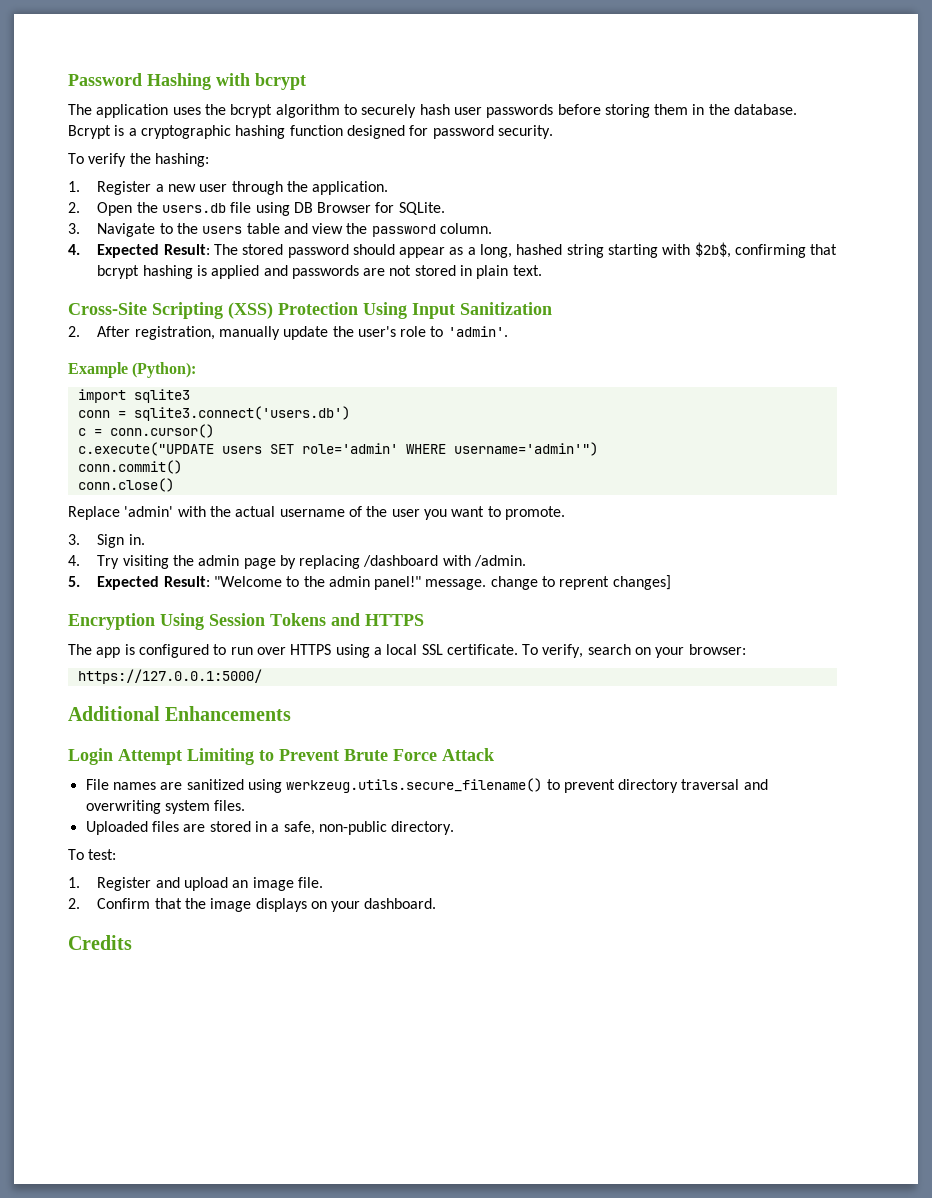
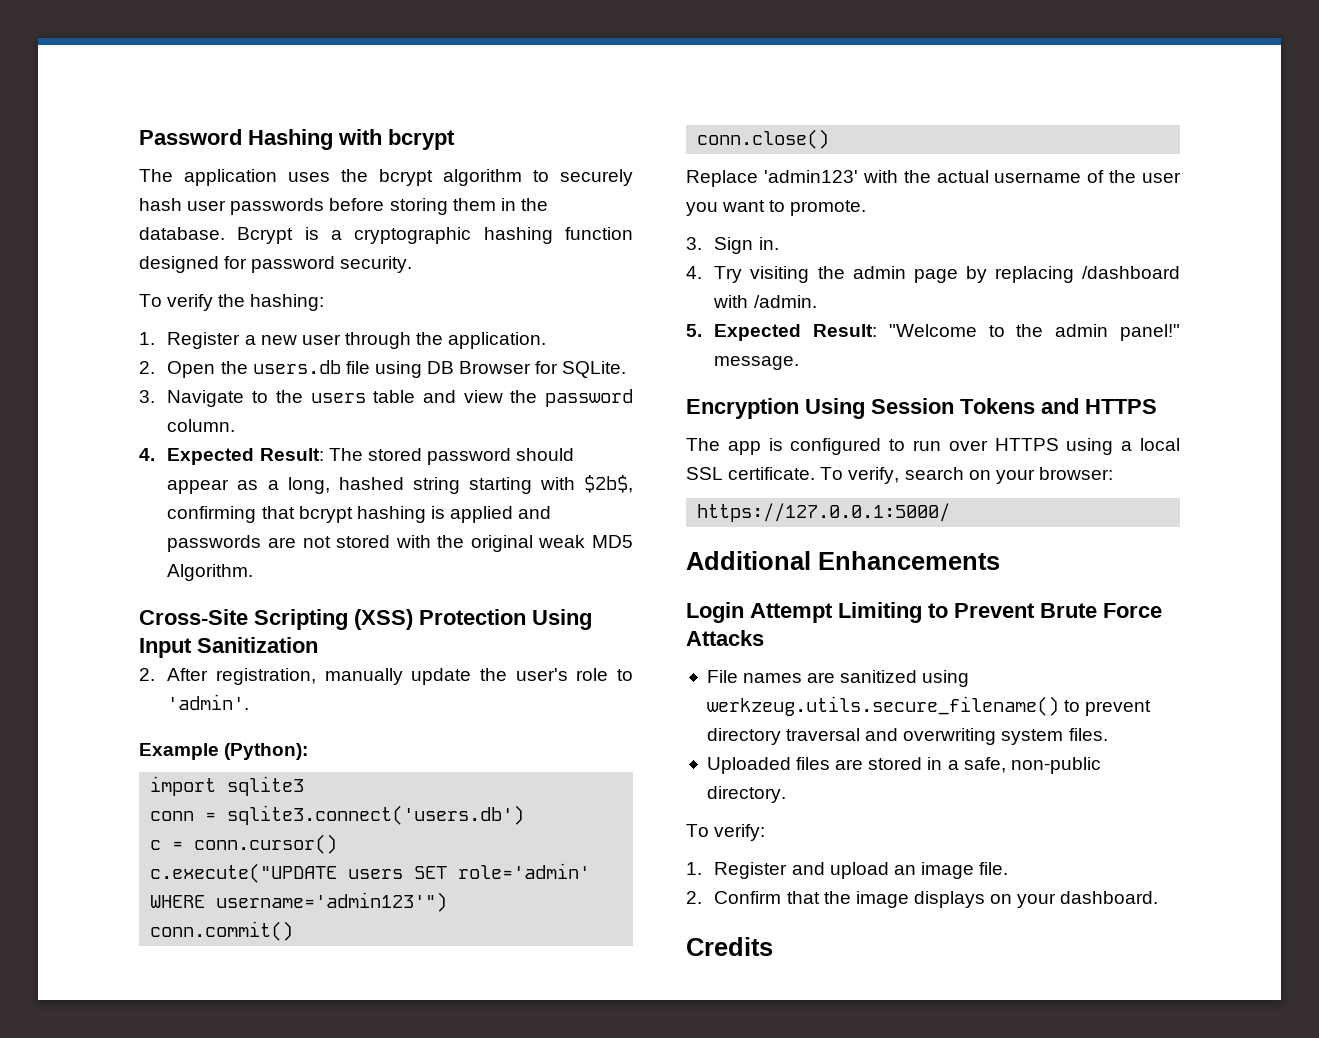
[460,265,542,279] in plain text. -> [395,535,633,552] [167,564,254,581] with the original weak MD5 Algorithm.
[453,442,598,456] username='admin'") -> [216,892,448,912] username='admin123'")
[124,506,174,517] 'admin' -> [763,170,858,183] 'admin123'
[490,575,671,590] change to reprent changes] -> (800, 363) none
[442,748,494,761] Attack -> [686,630,764,646] Attacks
[88,849,117,860] test: -> [714,824,766,841] verify:

